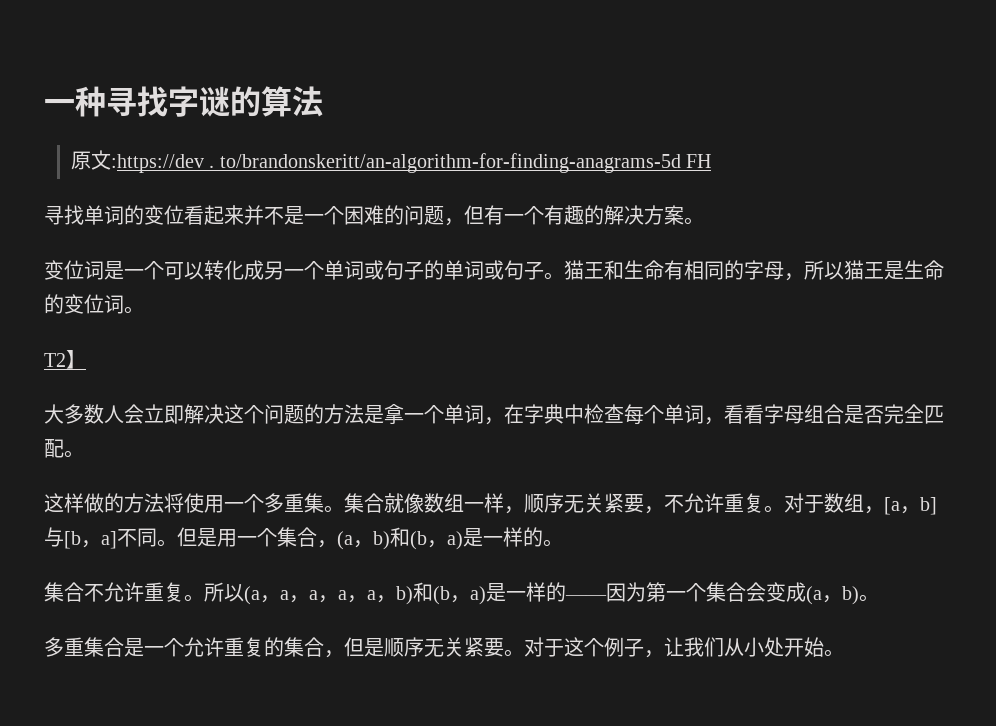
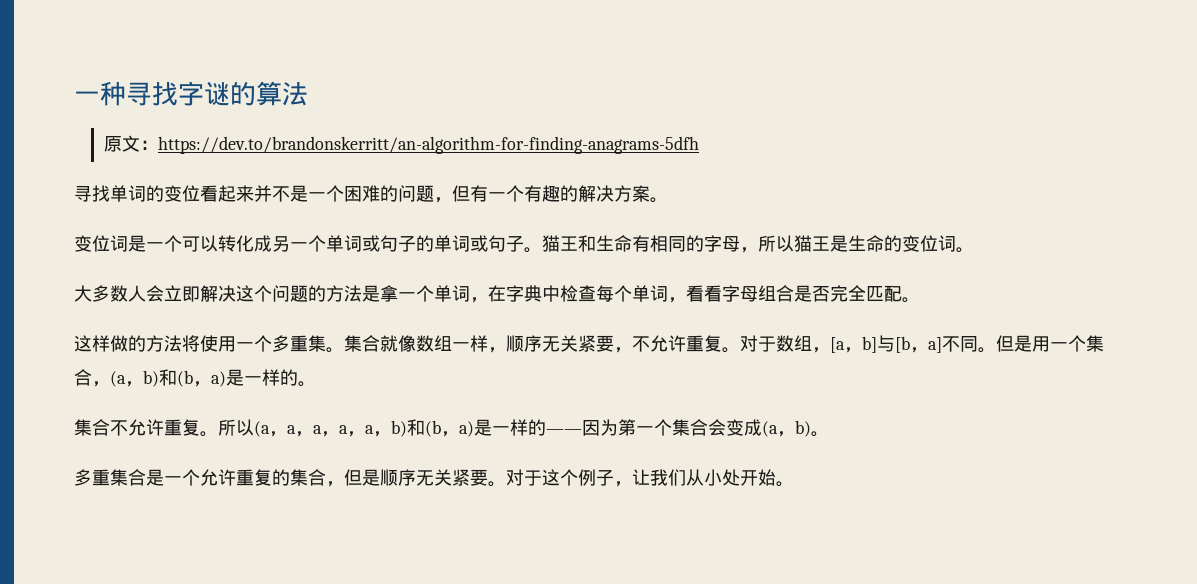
[110,153,711,173] :https://dev . to/brandonskeritt/an-algorithm-for-finding-anagrams-5d FH -> [139,136,699,154] ：https://dev.to/brandonskerritt/an-algorithm-for-finding-anagrams-5dfh
[44,350,86,369] // T2】 -> (974, 250) none

